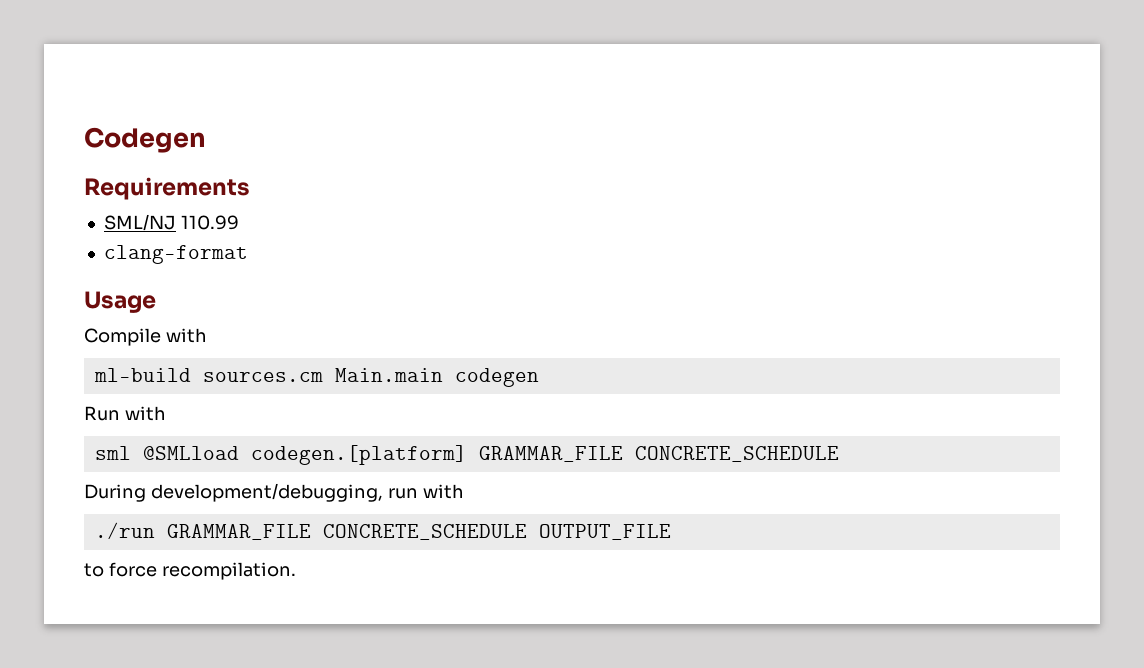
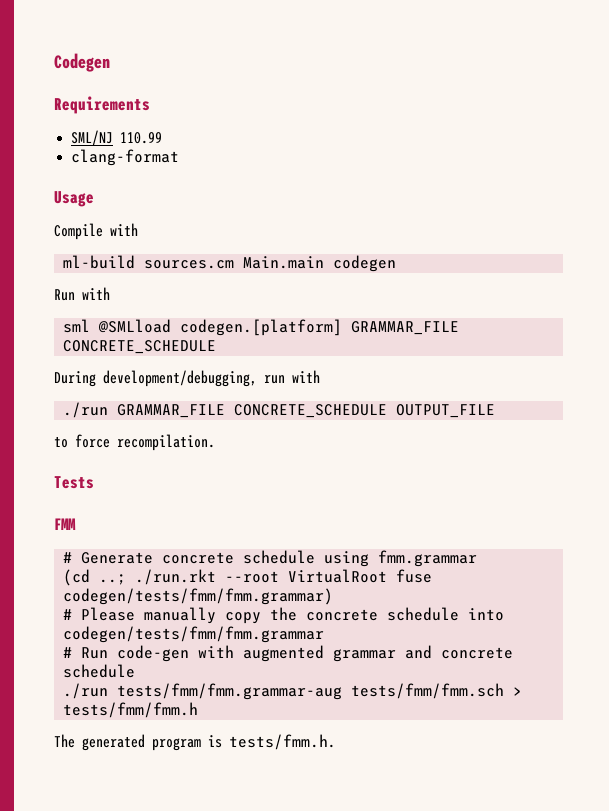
(296, 571) none -> [54,476,94,489] [54,518,76,530] [63,550,478,567] [63,569,433,586] [63,588,334,605] [63,607,505,624] [63,626,325,643] [63,645,514,662] [63,664,136,678] [63,683,523,700] [63,702,199,718] [54,734,335,751] // Tests // FMM // # Generate concrete schedule using fmm.grammar // (cd ..; ./run.rkt --root VirtualRoot fuse codegen/tests/fmm/fmm.grammar) // # Please manually copy the concrete schedule into codegen/tests/fmm/fmm.grammar // # Run code-gen with augmented grammar and concrete schedule // ./run tests/fmm/fmm.grammar-aug tests/fmm/fmm.sch > tests/fmm/fmm.h // The generated program is tests/fmm.h.

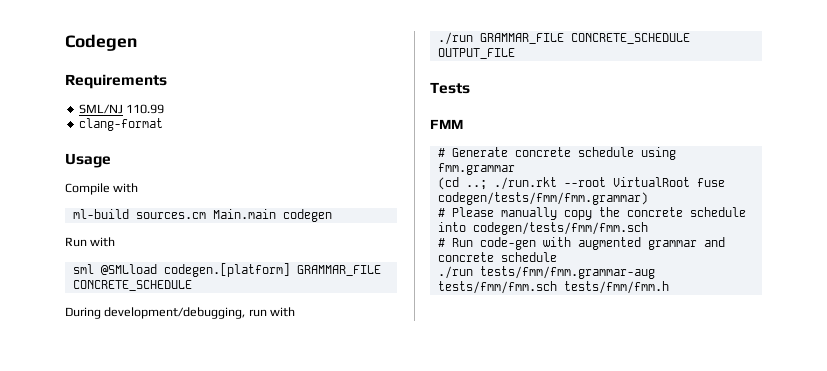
[54,434,215,451] // to force recompilation. -> (515, 53) none
[63,626,325,643] codegen/tests/fmm/fmm.grammar -> [472,222,648,235] codegen/tests/fmm/fmm.sch
[513,687,523,696] > -> (557, 287) none
[54,734,335,751] // The generated program is tests/fmm.h. -> (669, 287) none

